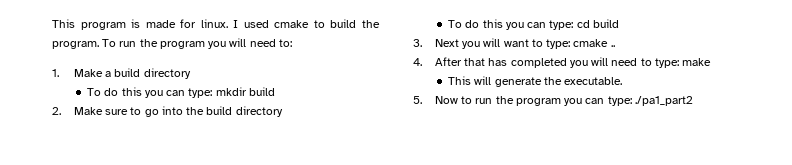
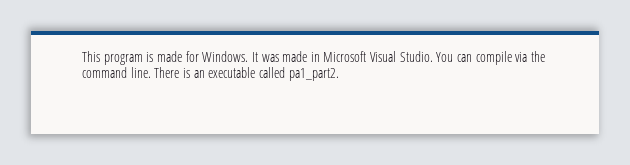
[200,19,380,28] [52,38,292,49] [52,68,191,79] [87,87,275,98] [52,106,283,117] [448,19,619,30] [413,38,615,49] [413,57,712,68] [448,76,623,87] [413,96,693,106] linux. I used cmake to build the program. To run the program you will need to: // 1. Make a build directory // To do this you can type: mkdir build // 2. Make sure to go into the build directory // To do this you can type: cd build // 3. Next you will want to type: cmake .. // 4. After that has completed you will need to type: make // This will generate the executable. // 5. Now to run the program you can type: ./pa1_part2 -> [202,51,545,65] [82,67,339,81] Windows. It was made in Microsoft Visual Studio. You can compile via the command line. There is an executable called pa1_part2.

